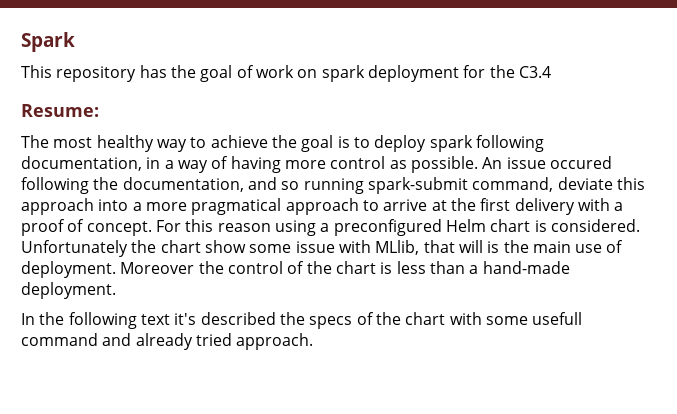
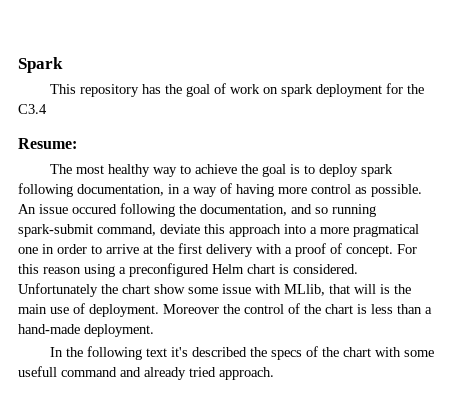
[285,198,359,215] approach -> [18,244,87,254] one in order

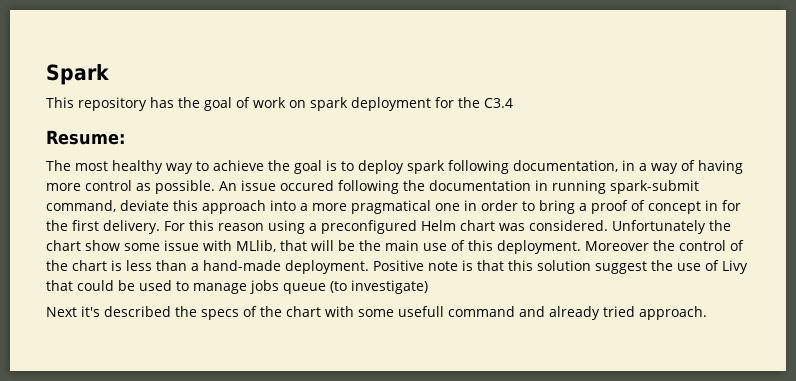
[200,204,328,216] documentation, and so -> [429,180,548,191] documentation in
[106,243,393,257] arrive at the first delivery with a proof of concept. -> [539,200,741,214] [46,220,160,234] bring a proof of concept in for the first delivery.
[279,264,289,274] is -> [499,223,525,231] was
[380,284,390,294] is -> [338,240,355,251] be
(85, 308) none -> [468,240,493,251] this
[50,346,168,360] // In the following text -> [373,260,748,274] [46,280,428,294] [46,307,77,317] Positive note is that this solution suggest the use of Livy that could be used to manage jobs queue (to investigate) // Next

